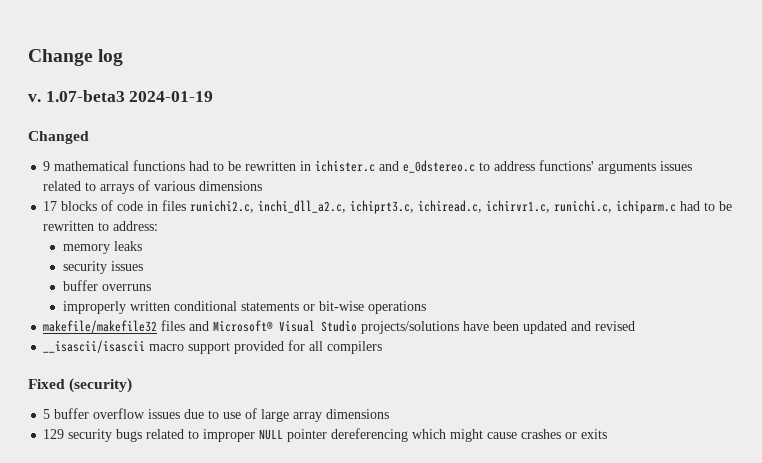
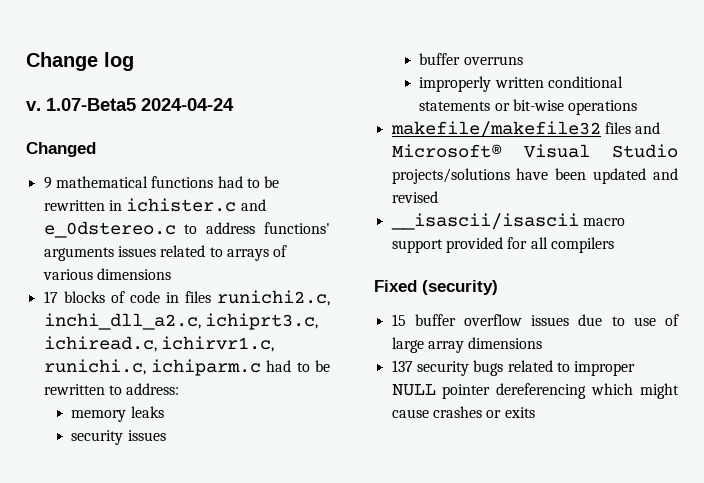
[45,90,214,102] 1.07-beta3 2024-01-19 -> [46,98,234,111] 1.07-Beta5 2024-04-24
[43,409,51,419] 5 -> [391,314,406,326] 15
[43,429,65,439] 129 -> [391,360,413,372] 137

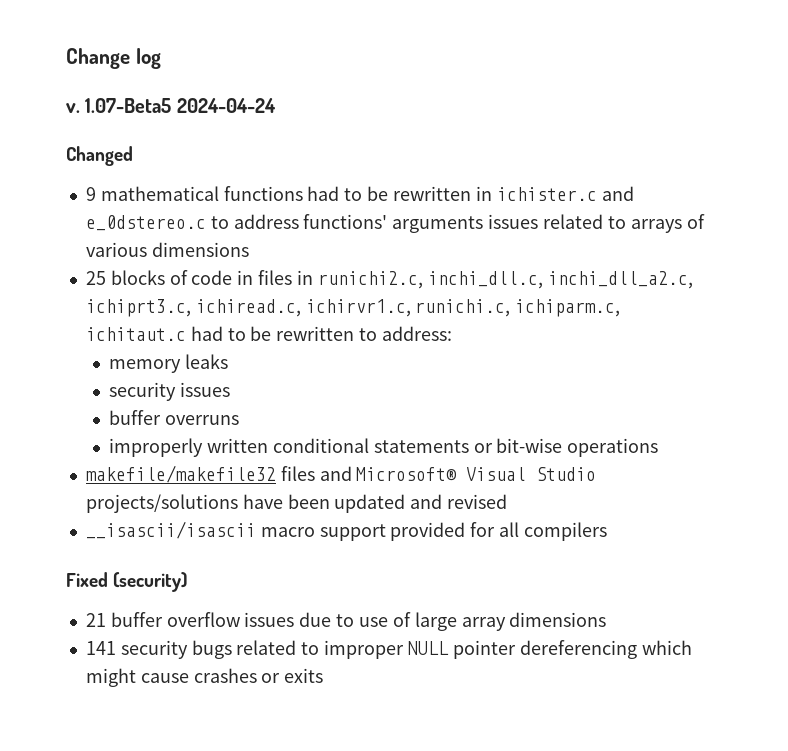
[43,291,58,303] 17 -> [85,271,106,285] 25
[216,290,330,306] runichi2.c, -> [296,270,543,289] in runichi2.c, inchi_dll.c,
[150,359,261,376] ichiparm.c -> [515,299,621,317] [85,327,186,341] ichiparm.c, ichitaut.c
[391,314,406,326] 15 -> [85,613,106,627] 21
[391,360,413,372] 137 -> [85,641,116,655] 141

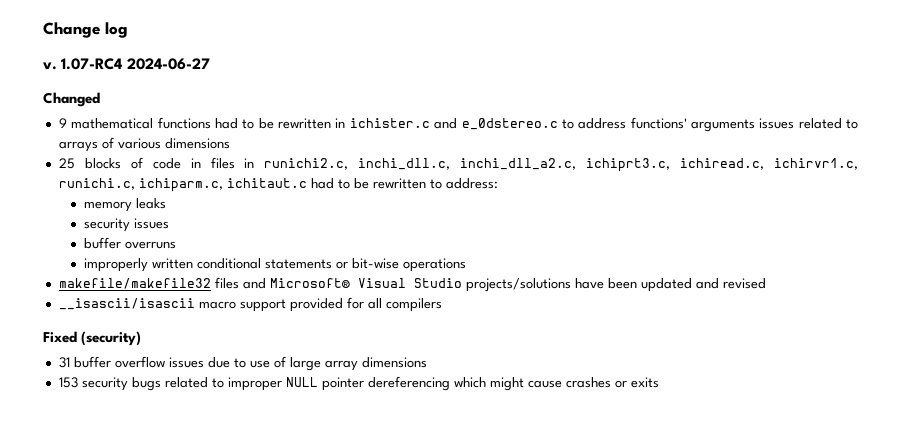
[85,98,276,113] 1.07-Beta5 2024-04-24 -> [61,58,210,70] 1.07-RC4 2024-06-27
[85,613,106,627] 21 -> [58,357,70,368] 31
[85,641,116,655] 141 -> [58,377,78,388] 153

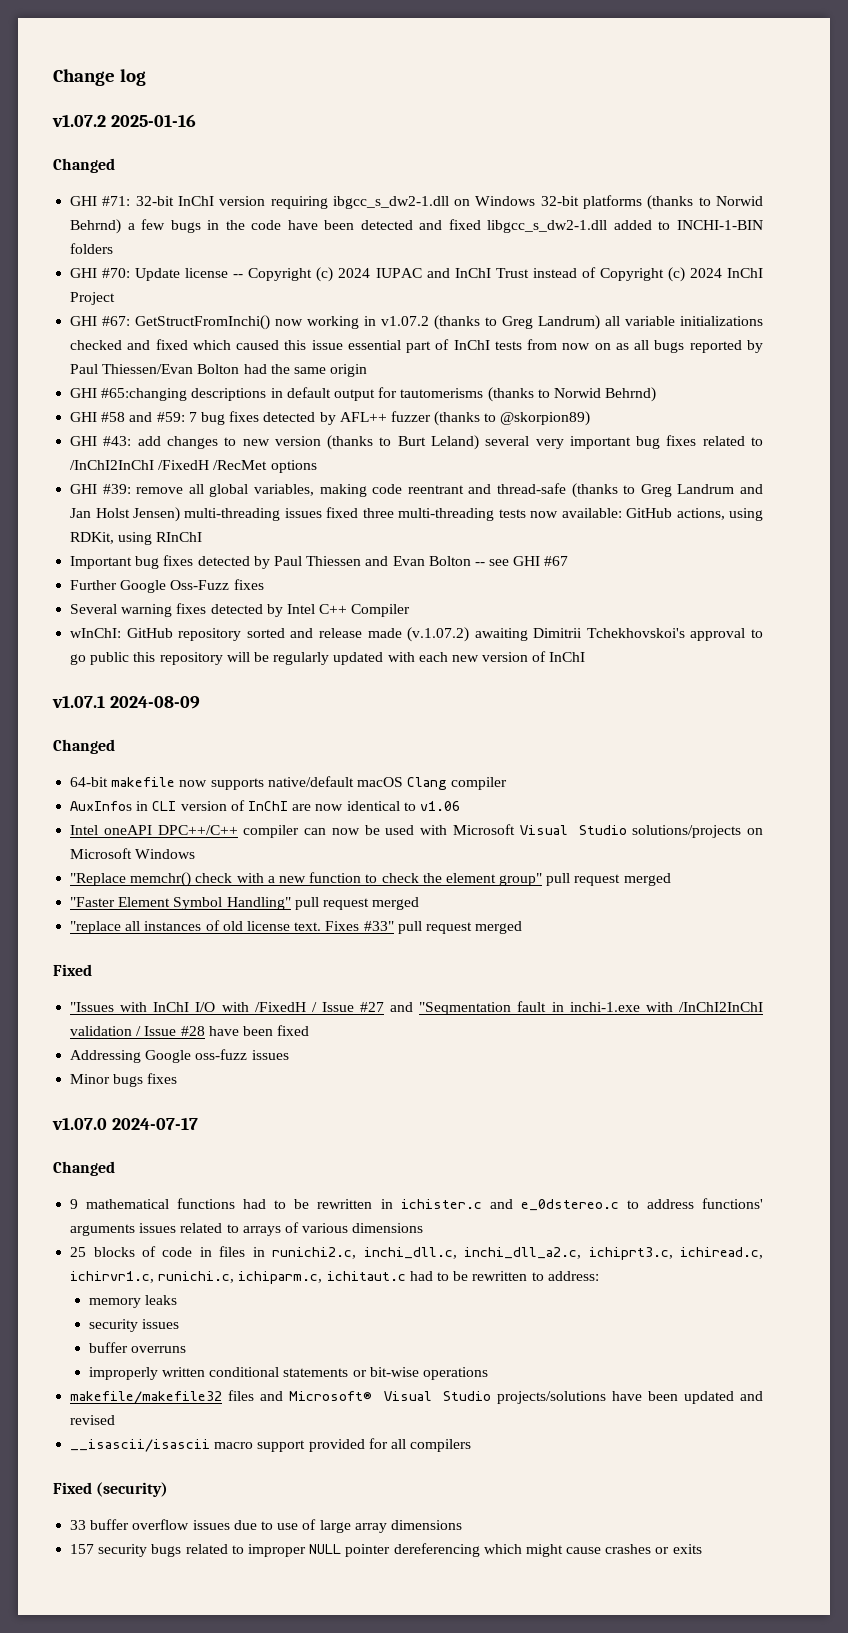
[43,58,210,70] v. 1.07-RC4 2024-06-27 -> [52,114,196,127] [53,158,115,173] [70,195,764,210] [70,219,763,234] [70,243,114,254] [70,267,763,282] [70,292,116,305] [70,315,764,330] [70,339,763,353] [70,364,368,377] [70,387,657,402] [70,411,591,426] [70,435,763,450] [70,460,317,473] [70,483,764,498] [70,507,764,522] [70,532,203,545] [70,555,569,569] [70,579,264,593] [70,603,411,617] [70,627,763,642] [70,651,586,665] [52,695,200,709] [53,739,115,754] [70,776,508,790] [70,800,460,811] [70,824,763,838] [70,848,196,859] [70,872,671,887] [70,897,420,910] [70,920,523,934] [53,964,92,976] [70,1001,763,1015] [70,1025,310,1036] [70,1049,289,1063] [70,1073,178,1087] [52,1117,198,1130] v1.07.2 2025-01-16 // Changed // GHI #71: 32-bit InChI version requiring ibgcc_s_dw2-1.dll on Windows 32-bit platforms (thanks to Norwid Behrnd) a few bugs in the code have been detected and fixed libgcc_s_dw2-1.dll added to INCHI-1-BIN folders // GHI #70: Update license -- Copyright (c) 2024 IUPAC and InChI Trust instead of Copyright (c) 2024 InChI Project // GHI #67: GetStructFromInchi() now working in v1.07.2 (thanks to Greg Landrum) all variable initializations checked and fixed which caused this issue essential part of InChI tests from now on as all bugs reported by Paul Thiessen/Evan Bolton had the same origin // GHI #65:changing descriptions in default output for tautomerisms (thanks to Norwid Behrnd) // GHI #58 and #59: 7 bug fixes detected by AFL++ fuzzer (thanks to @skorpion89) // GHI #43: add changes to new version (thanks to Burt Leland) several very important bug fixes related to /InChI2InChI /FixedH /RecMet options // GHI #39: remove all global variables, making code reentrant and thread-safe (thanks to Greg Landrum and Jan Holst Jensen) multi-threading issues fixed three multi-threading tests now available: GitHub actions, using RDKit, using RInChI // Important bug fixes detected by Paul Thiessen and Evan Bolton -- see GHI #67 // Further Google Oss-Fuzz fixes // Several warning fixes detected by Intel C++ Compiler // wInChI: GitHub repository sorted and release made (v.1.07.2) awaiting Dimitrii Tchekhovskoi's approval to go public this repository will be regularly updated with each new version of InChI // v1.07.1 2024-08-09 // Changed // 64-bit makefile now supports native/default macOS Clang compiler // AuxInfos in CLI version of InChI are now identical to v1.06 // Intel oneAPI DPC++/C++ compiler can now be used with Microsoft Visual Studio solutions/projects on Microsoft Windows // "Replace memchr() check with a new function to check the element group" pull request merged // "Faster Element Symbol Handling" pull request merged // "replace all instances of old license text. Fixes #33" pull request merged // Fixed // "Issues with InChI I/O with /FixedH / Issue #27 and "Seqmentation fault in inchi-1.exe with /InChI2InChI validation / Issue #28 have been fixed // Addressing Google oss-fuzz issues // Minor bugs fixes // v1.07.0 2024-07-17
[58,357,70,368] 31 -> [70,1520,87,1530] 33
[58,377,78,388] 153 -> [70,1544,95,1554] 157

